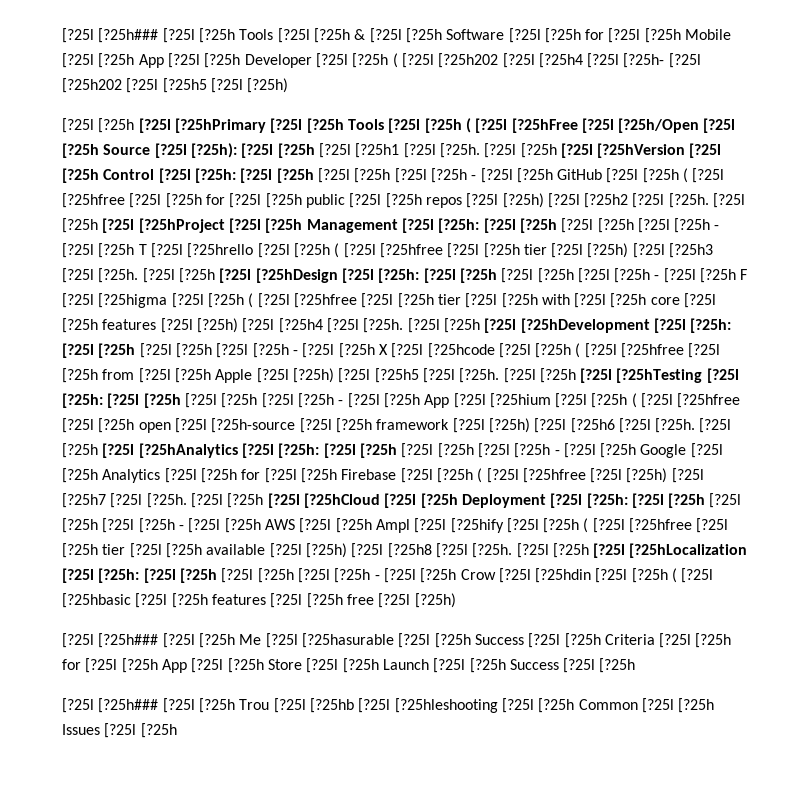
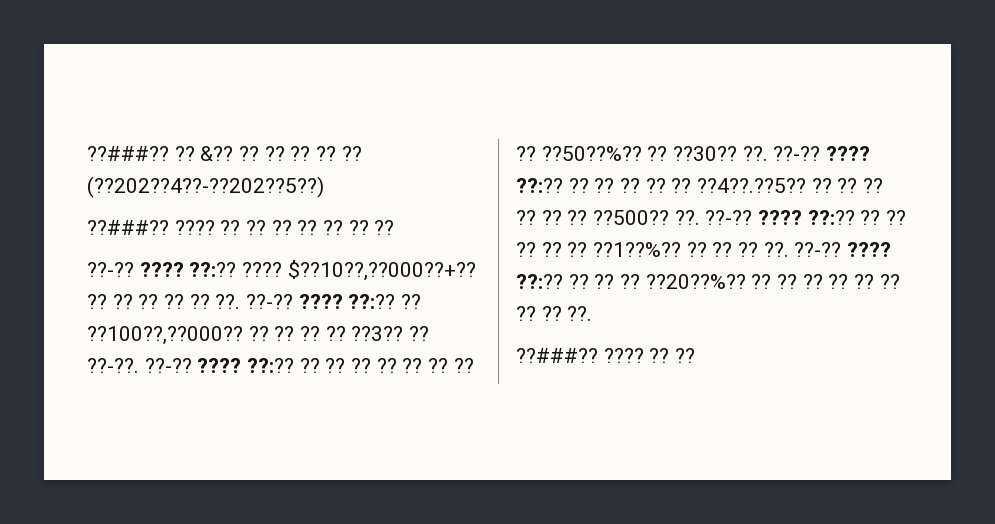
[62,28,732,43] [62,53,701,68] [62,78,289,93] [62,118,736,133] [62,143,722,158] [62,168,725,183] [62,193,746,208] [62,218,720,233] [62,243,714,258] [62,268,748,283] [62,293,717,308] [62,318,732,333] [62,343,721,358] [62,368,739,383] [62,393,741,408] [62,418,732,433] [62,443,723,458] [62,468,704,483] [62,493,742,508] [62,518,729,533] [62,543,748,558] [62,568,714,583] [62,593,456,608] [62,633,732,648] [62,658,636,673] [62,698,715,713] [62,723,177,738] [?25l [?25h### [?25l [?25h Tools [?25l [?25h & [?25l [?25h Software [?25l [?25h for [?25l [?25h Mobile [?25l [?25h App [?25l [?25h Developer [?25l [?25h ( [?25l [?25h202 [?25l [?25h4 [?25l [?25h- [?25l [?25h202 [?25l [?25h5 [?25l [?25h) // [?25l [?25h [?25l [?25hPrimary [?25l [?25h Tools [?25l [?25h ( [?25l [?25hFree [?25l [?25h/Open [?25l [?25h Source [?25l [?25h): [?25l [?25h [?25l [?25h1 [?25l [?25h. [?25l [?25h [?25l [?25hVersion [?25l [?25h Control [?25l [?25h: [?25l [?25h [?25l [?25h [?25l [?25h - [?25l [?25h GitHub [?25l [?25h ( [?25l [?25hfree [?25l [?25h for [?25l [?25h public [?25l [?25h repos [?25l [?25h) [?25l [?25h2 [?25l [?25h. [?25l [?25h [?25l [?25hProject [?25l [?25h Management [?25l [?25h: [?25l [?25h [?25l [?25h [?25l [?25h - [?25l [?25h T [?25l [?25hrello [?25l [?25h ( [?25l [?25hfree [?25l [?25h tier [?25l [?25h) [?25l [?25h3 [?25l [?25h. [?25l [?25h [?25l [?25hDesign [?25l [?25h: [?25l [?25h [?25l [?25h [?25l [?25h - [?25l [?25h F [?25l [?25higma [?25l [?25h ( [?25l [?25hfree [?25l [?25h tier [?25l [?25h with [?25l [?25h core [?25l [?25h features [?25l [?25h) [?25l [?25h4 [?25l [?25h. [?25l [?25h [?25l [?25hDevelopment [?25l [?25h: [?25l [?25h [?25l [?25h [?25l [?25h - [?25l [?25h X [?25l [?25hcode [?25l [?25h ( [?25l [?25hfree [?25l [?25h from [?25l [?25h Apple [?25l [?25h) [?25l [?25h5 [?25l [?25h. [?25l [?25h [?25l [?25hTesting [?25l [?25h: [?25l [?25h [?25l [?25h [?25l [?25h - [?25l [?25h App [?25l [?25hium [?25l [?25h ( [?25l [?25hfree [?25l [?25h open [?25l [?25h-source [?25l [?25h framework [?25l [?25h) [?25l [?25h6 [?25l [?25h. [?25l [?25h [?25l [?25hAnalytics [?25l [?25h: [?25l [?25h [?25l [?25h [?25l [?25h - [?25l [?25h Google [?25l [?25h Analytics [?25l [?25h for [?25l [?25h Firebase [?25l [?25h ( [?25l [?25hfree [?25l [?25h) [?25l [?25h7 [?25l [?25h. [?25l [?25h [?25l [?25hCloud [?25l [?25h Deployment [?25l [?25h: [?25l [?25h [?25l [?25h [?25l [?25h - [?25l [?25h AWS [?25l [?25h Ampl [?25l [?25hify [?25l [?25h ( [?25l [?25hfree [?25l [?25h tier [?25l [?25h available [?25l [?25h) [?25l [?25h8 [?25l [?25h. [?25l [?25h [?25l [?25hLocalization [?25l [?25h: [?25l [?25h [?25l [?25h [?25l [?25h - [?25l [?25h Crow [?25l [?25hdin [?25l [?25h ( [?25l [?25hbasic [?25l [?25h features [?25l [?25h free [?25l [?25h) // [?25l [?25h### [?25l [?25h Me [?25l [?25hasurable [?25l [?25h Success [?25l [?25h Criteria [?25l [?25h for [?25l [?25h App [?25l [?25h Store [?25l [?25h Launch [?25l [?25h Success [?25l [?25h // [?25l [?25h### [?25l [?25h Trou [?25l [?25hb [?25l [?25hleshooting [?25l [?25h Common [?25l [?25h Issues [?25l [?25h -> [87,146,362,161] [87,176,324,198] [87,220,395,235] [87,260,476,281] [87,294,422,309] [87,326,430,345] [87,358,474,373] [516,146,871,161] [516,178,884,193] [516,210,907,225] [516,242,892,257] [516,274,900,289] [516,306,593,321] [516,348,696,363] ??###?? ?? &?? ?? ?? ?? ?? ?? (??202??4??-??202??5??) // ??###?? ???? ?? ?? ?? ?? ?? ?? ?? // ??-?? ???? ??:?? ???? $??10??,??000??+?? ?? ?? ?? ?? ?? ??. ??-?? ???? ??:?? ?? ??100??,??000?? ?? ?? ?? ?? ??3?? ?? ??-??. ??-?? ???? ??:?? ?? ?? ?? ?? ?? ?? ?? ?? ??50??%?? ?? ??30?? ??. ??-?? ???? ??:?? ?? ?? ?? ?? ?? ??4??.??5?? ?? ?? ?? ?? ?? ?? ??500?? ??. ??-?? ???? ??:?? ?? ?? ?? ?? ?? ??1??%?? ?? ?? ?? ??. ??-?? ???? ??:?? ?? ?? ?? ??20??%?? ?? ?? ?? ?? ?? ?? ?? ?? ??. // ??###?? ???? ?? ??

